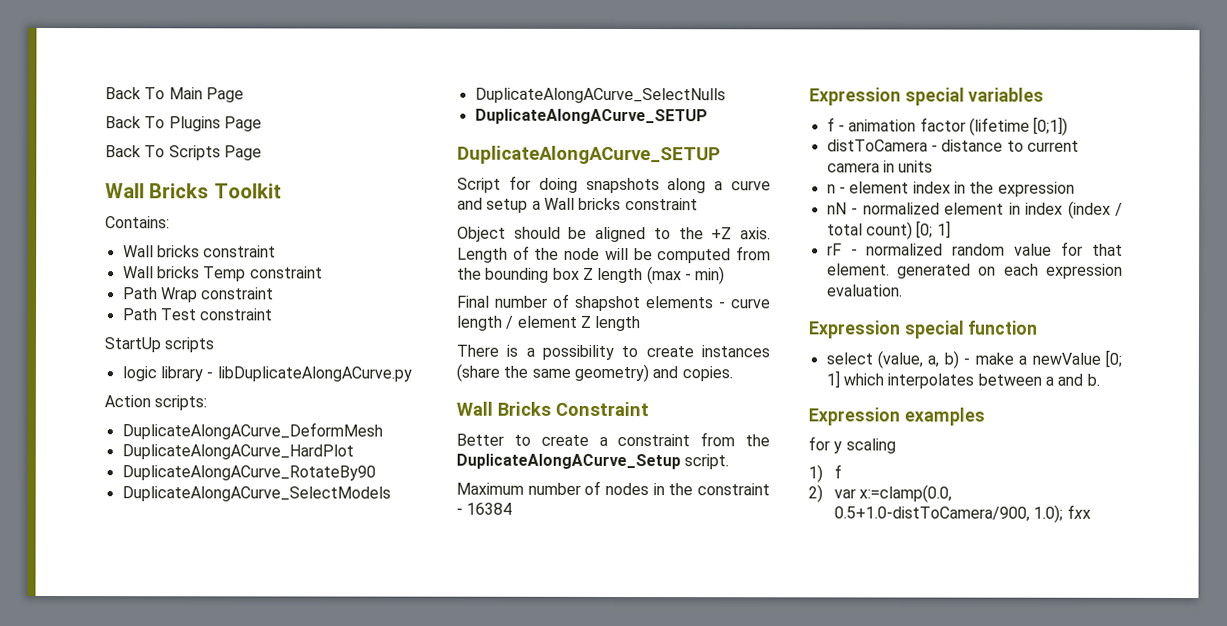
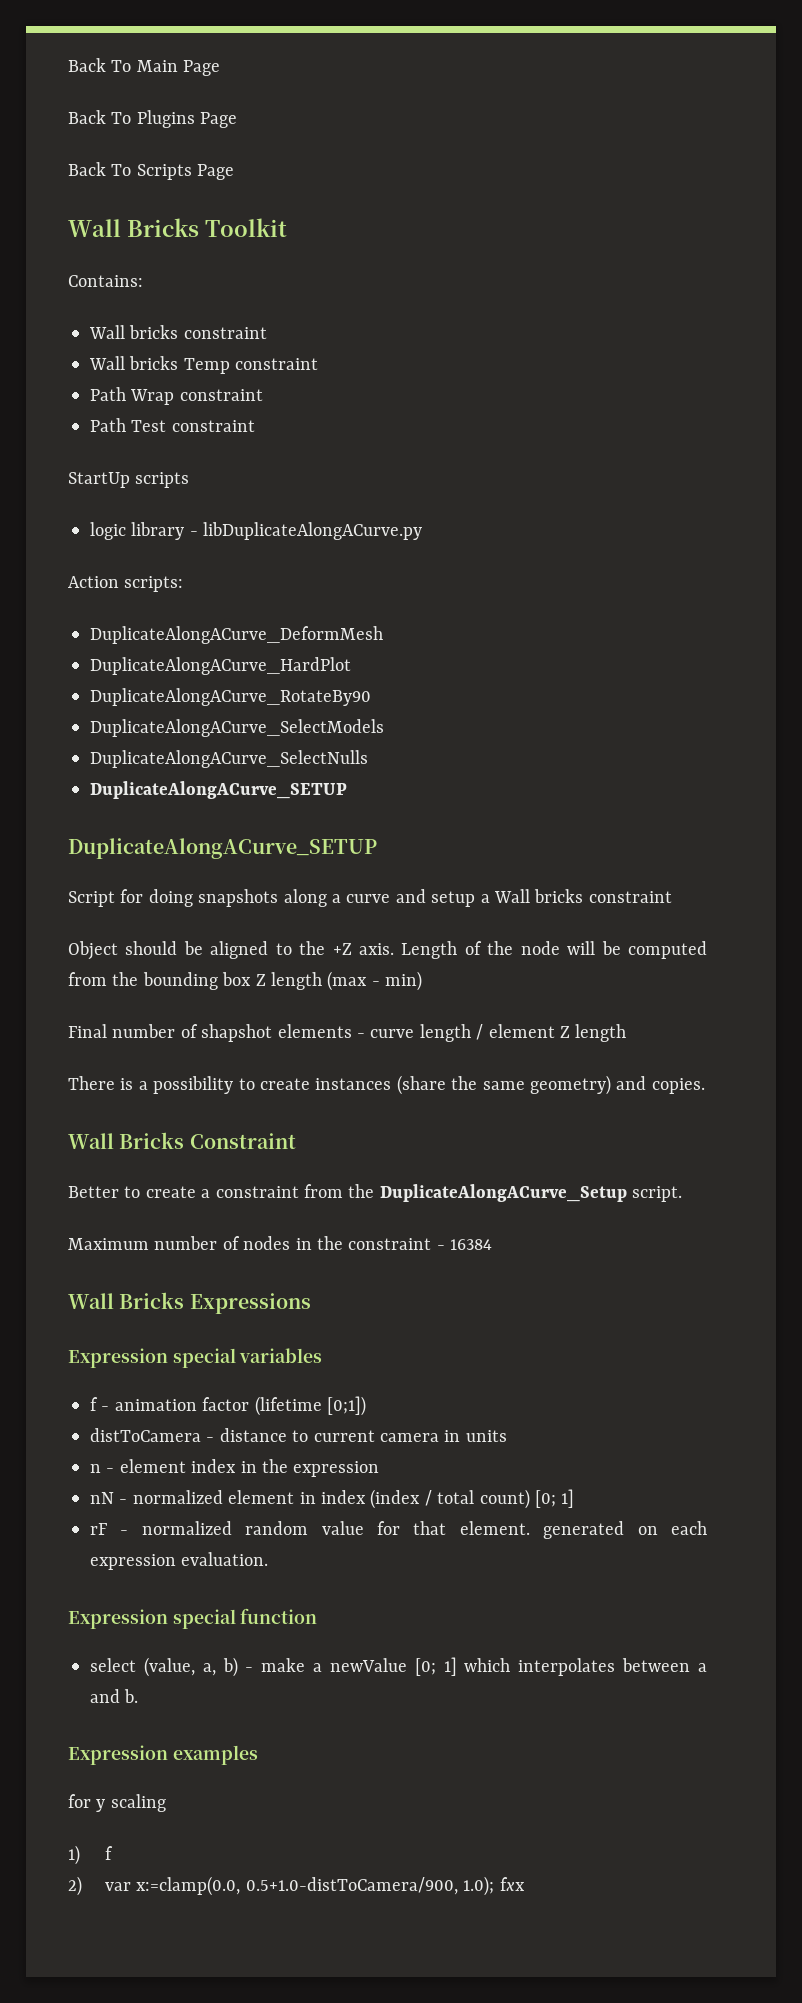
(513, 508) none -> [68,1292,311,1314] // Wall Bricks Expressions

